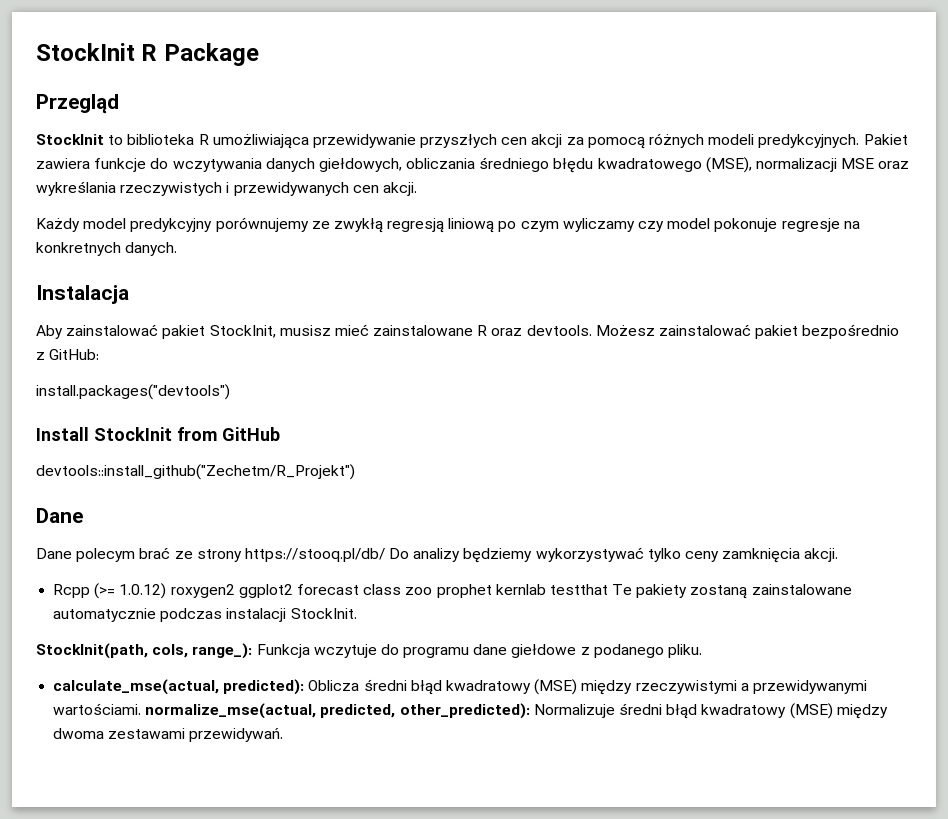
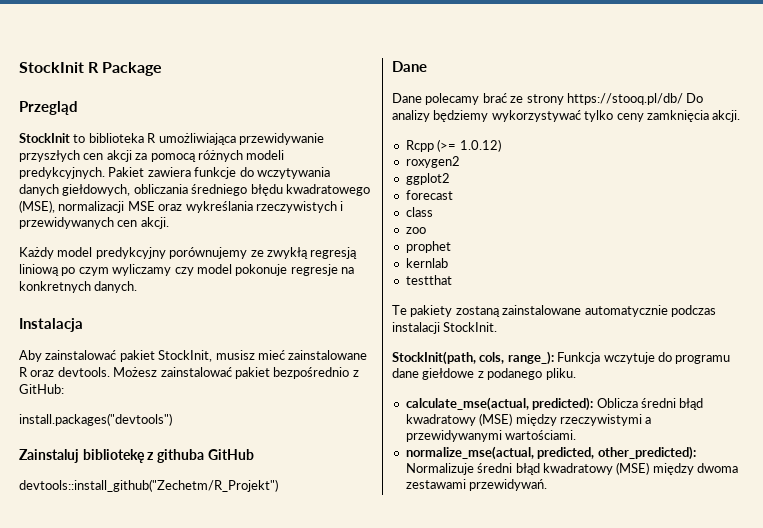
[36,427,217,441] Install StockInit from -> [19,449,204,463] Zainstaluj bibliotekę z githuba
[76,548,136,562] polecym -> [425,93,480,105] polecamy
(167, 591) none -> (501, 145) //
(235, 591) none -> (460, 162) //
(293, 591) none -> (450, 179) //
(359, 589) none -> (453, 195) //
(402, 589) none -> (433, 212) //
(433, 591) none -> (426, 230) //
(492, 591) none -> (451, 247) //
(546, 589) none -> (448, 263) //
(608, 589) none -> (452, 280) //
(142, 709) none -> (577, 435) //

